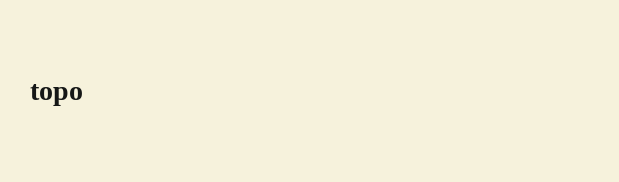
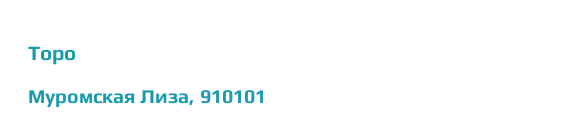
[30,84,83,106] topo -> [28,46,76,65] [28,90,266,108] Topo // Муромская Лиза, 910101

